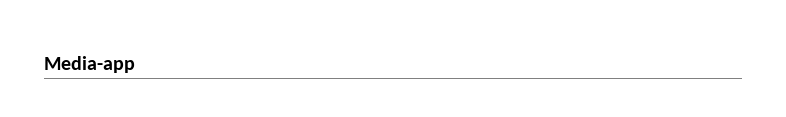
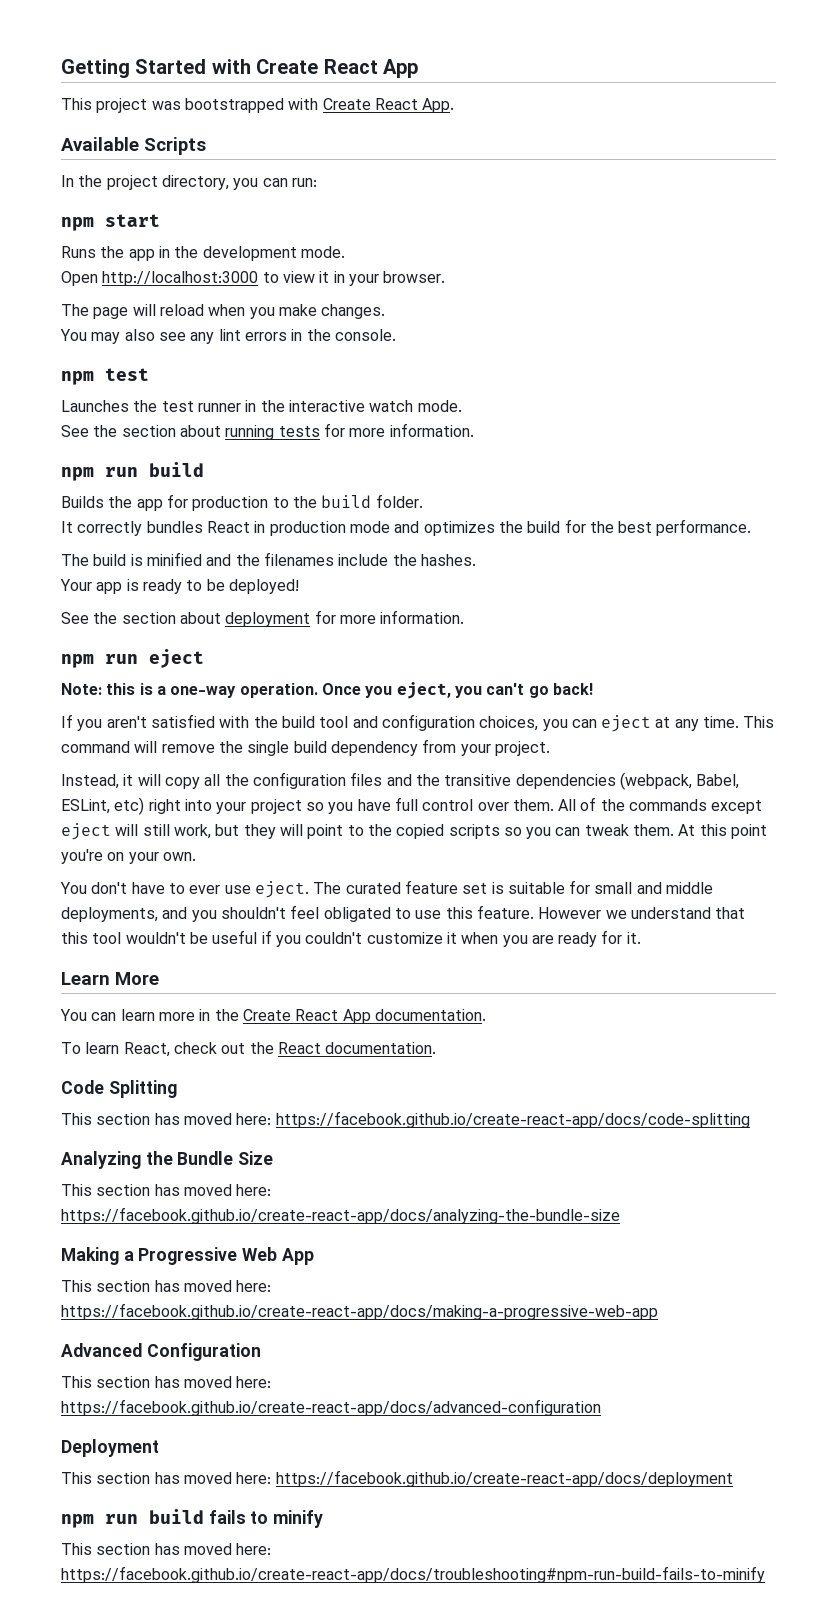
[44,56,135,73] Media-app -> [61,59,418,78] [61,98,455,113] [61,137,206,155] [61,175,317,190] [61,214,160,231] [61,246,345,261] [61,271,446,286] [61,304,386,319] [60,329,396,344] [61,368,149,385] [61,400,462,412] [61,423,474,440] [61,462,204,481] [61,494,423,511] [61,519,752,536] [61,552,476,566] [60,579,299,594] [61,610,465,627] [61,649,204,668] [61,682,593,699] [61,714,775,732] [61,739,550,756] [61,772,740,790] [61,797,763,815] [61,823,768,840] [61,849,196,864] [60,880,714,898] [61,905,746,922] [61,930,641,947] [61,972,159,985] [60,1009,486,1024] [61,1042,437,1057] [61,1080,177,1098] [61,1111,750,1128] [61,1151,274,1169] [61,1184,272,1196] [61,1207,620,1224] [61,1247,314,1265] [61,1280,272,1292] [61,1303,658,1320] [61,1343,261,1361] [61,1376,272,1388] [61,1399,601,1416] [61,1439,159,1457] [61,1470,733,1487] [61,1509,324,1528] [61,1543,272,1555] [61,1566,765,1583] Getting Started with Create React App // This project was bootstrapped with Create React App. // Available Scripts // In the project directory, you can run: // npm start // Runs the app in the development mode. // Open http://localhost:3000 to view it in your browser. // The page will reload when you make changes. // You may also see any lint errors in the console. // npm test // Launches the test runner in the interactive watch mode. // See the section about running tests for more information. // npm run build // Builds the app for production to the build folder. // It correctly bundles React in production mode and optimizes the build for the best performance. // The build is minified and the filenames include the hashes. // Your app is ready to be deployed! // See the section about deployment for more information. // npm run eject // Note: this is a one-way operation. Once you eject, you can't go back! // If you aren't satisfied with the build tool and configuration choices, you can eject at any time. This command will remove the single build dependency from your project. // Instead, it will copy all the configuration files and the transitive dependencies (webpack, Babel, ESLint, etc) right into your project so you have full control over them. All of the commands except eject will still work, but they will point to the copied scripts so you can tweak them. At this point you're on your own. // You don't have to ever use eject. The curated feature set is suitable for small and middle deployments, and you shouldn't feel obligated to use this feature. However we understand that this tool wouldn't be useful if you couldn't customize it when you are ready for it. // Learn More // You can learn more in the Create React App documentation. // To learn React, check out the React documentation. // Code Splitting // This section has moved here: https://facebook.github.io/create-react-app/docs/code-splitting // Analyzing the Bundle Size // This section has moved here: https://facebook.github.io/create-react-app/docs/analyzing-the-bundle-size // Making a Progressive Web App // This section has moved here: https://facebook.github.io/create-react-app/docs/making-a-progressive-web-app // Advanced Configuration // This section has moved here: https://facebook.github.io/create-react-app/docs/advanced-configuration // Deployment // This section has moved here: https://facebook.github.io/create-react-app/docs/deployment // npm run build fails to minify // This section has moved here: https://facebook.github.io/create-react-app/docs/troubleshooting#npm-run-build-fails-to-minify

